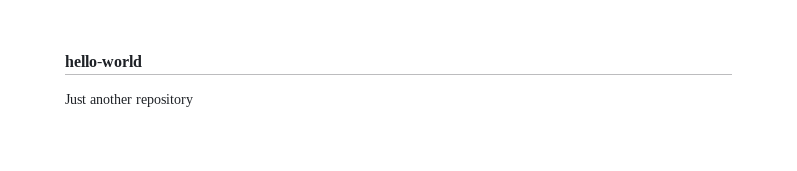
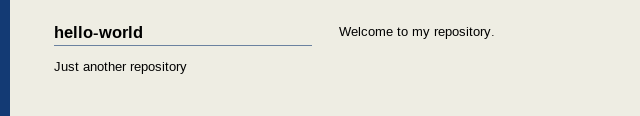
(193, 100) none -> [339,27,495,39] // Welcome to my repository.

